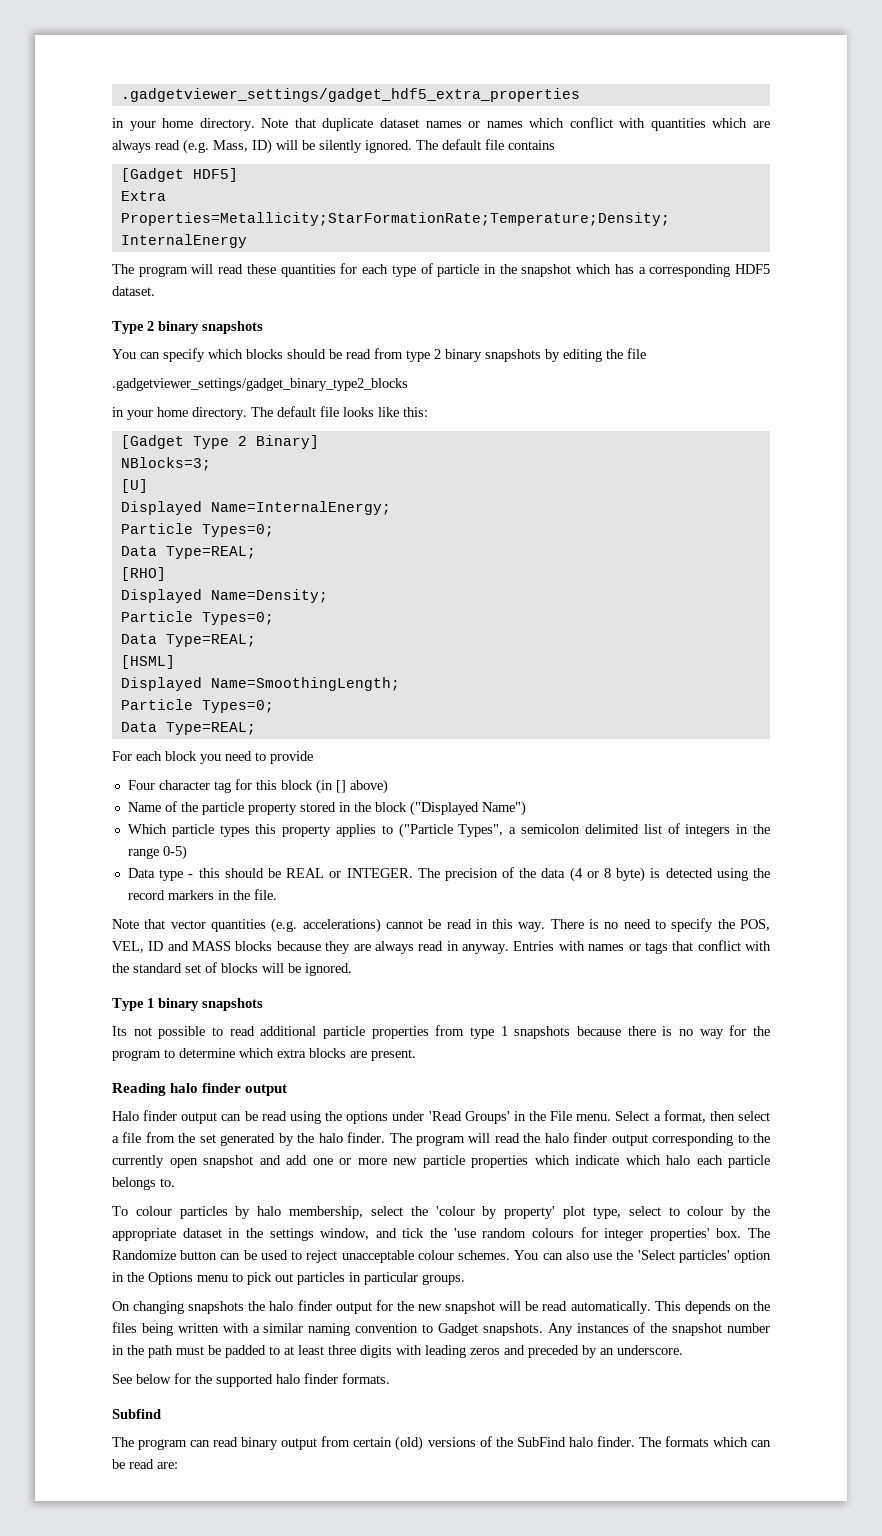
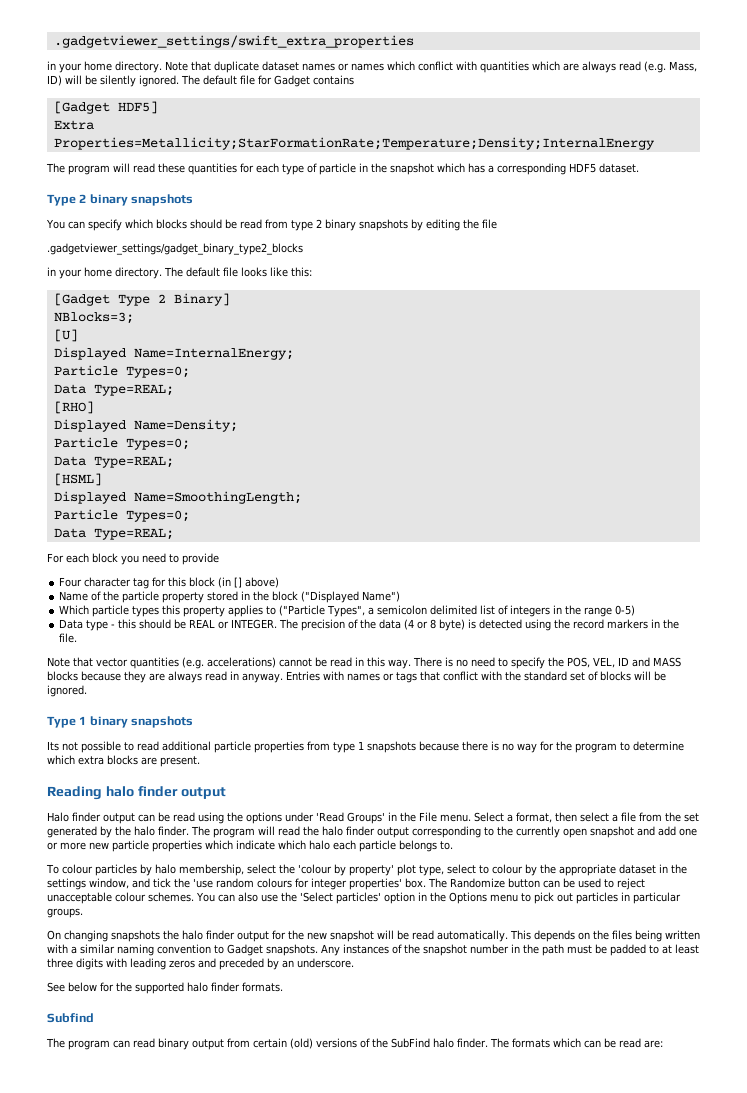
[120,88,580,102] .gadgetviewer_settings/gadget_hdf5_extra_properties -> [53,35,414,48] .gadgetviewer_settings/swift_extra_properties
(504, 144) none -> [258,75,310,87] for Gadget

